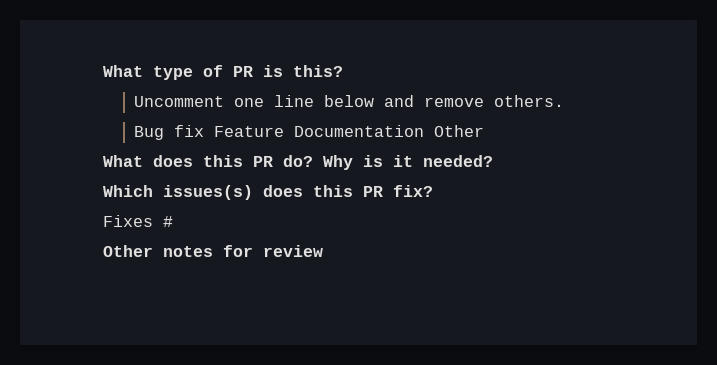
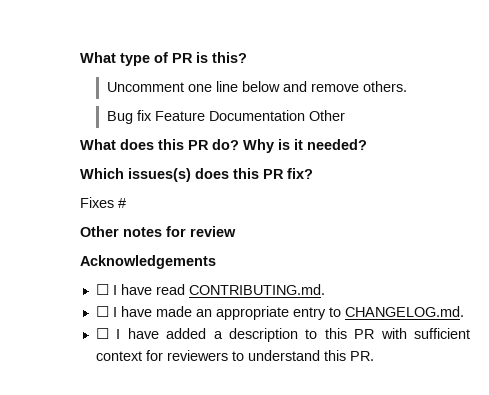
(323, 251) none -> [80,255,216,269] [95,284,325,295] [95,306,464,320] [95,328,470,342] [95,350,374,361] // Acknowledgements // ☐ I have read CONTRIBUTING.md. // ☐ I have made an appropriate entry to CHANGELOG.md. // ☐ I have added a description to this PR with sufficient context for reviewers to understand this PR.

